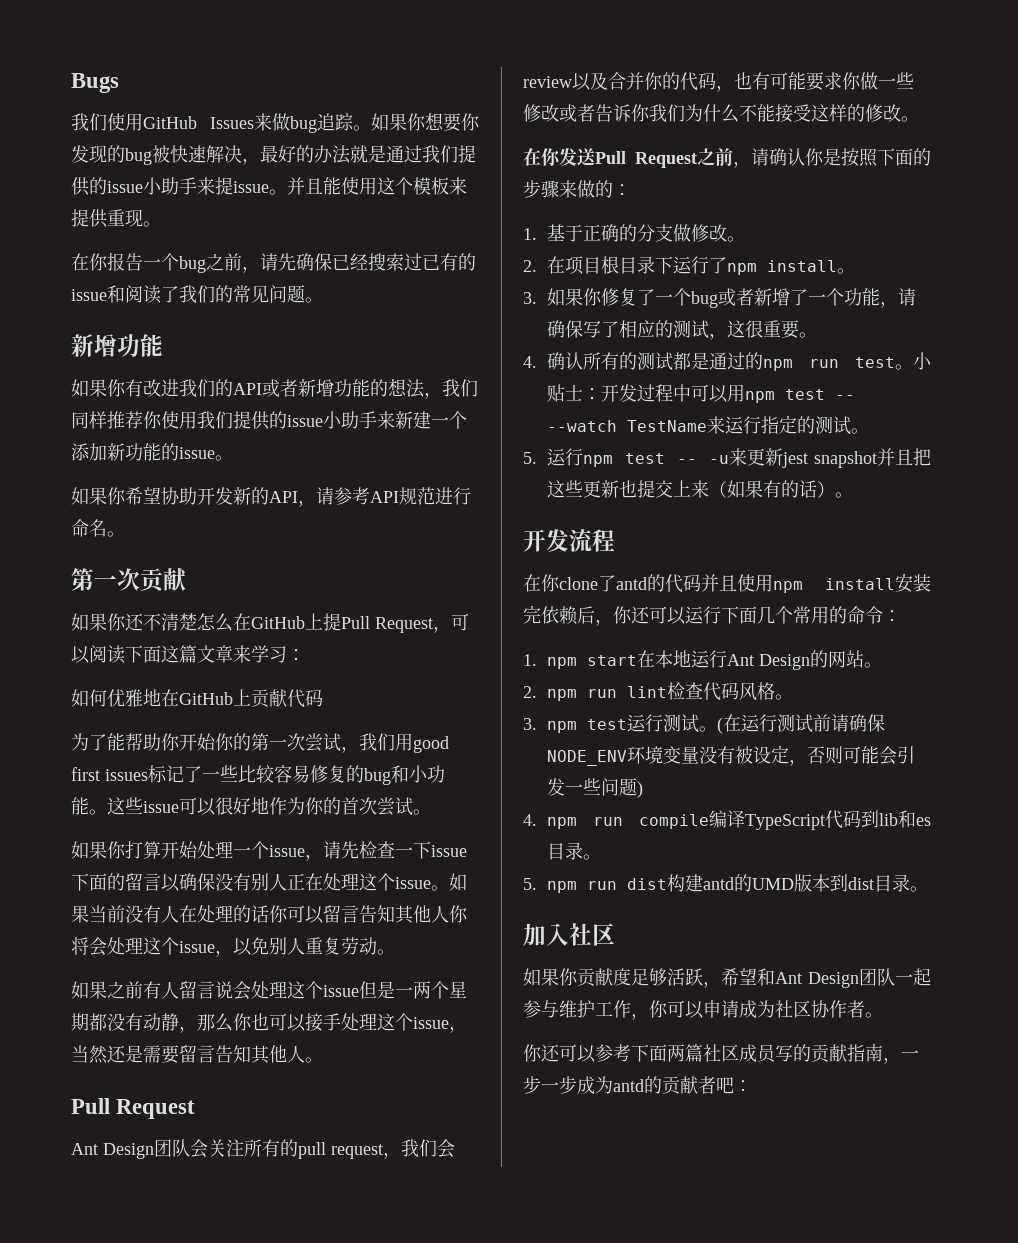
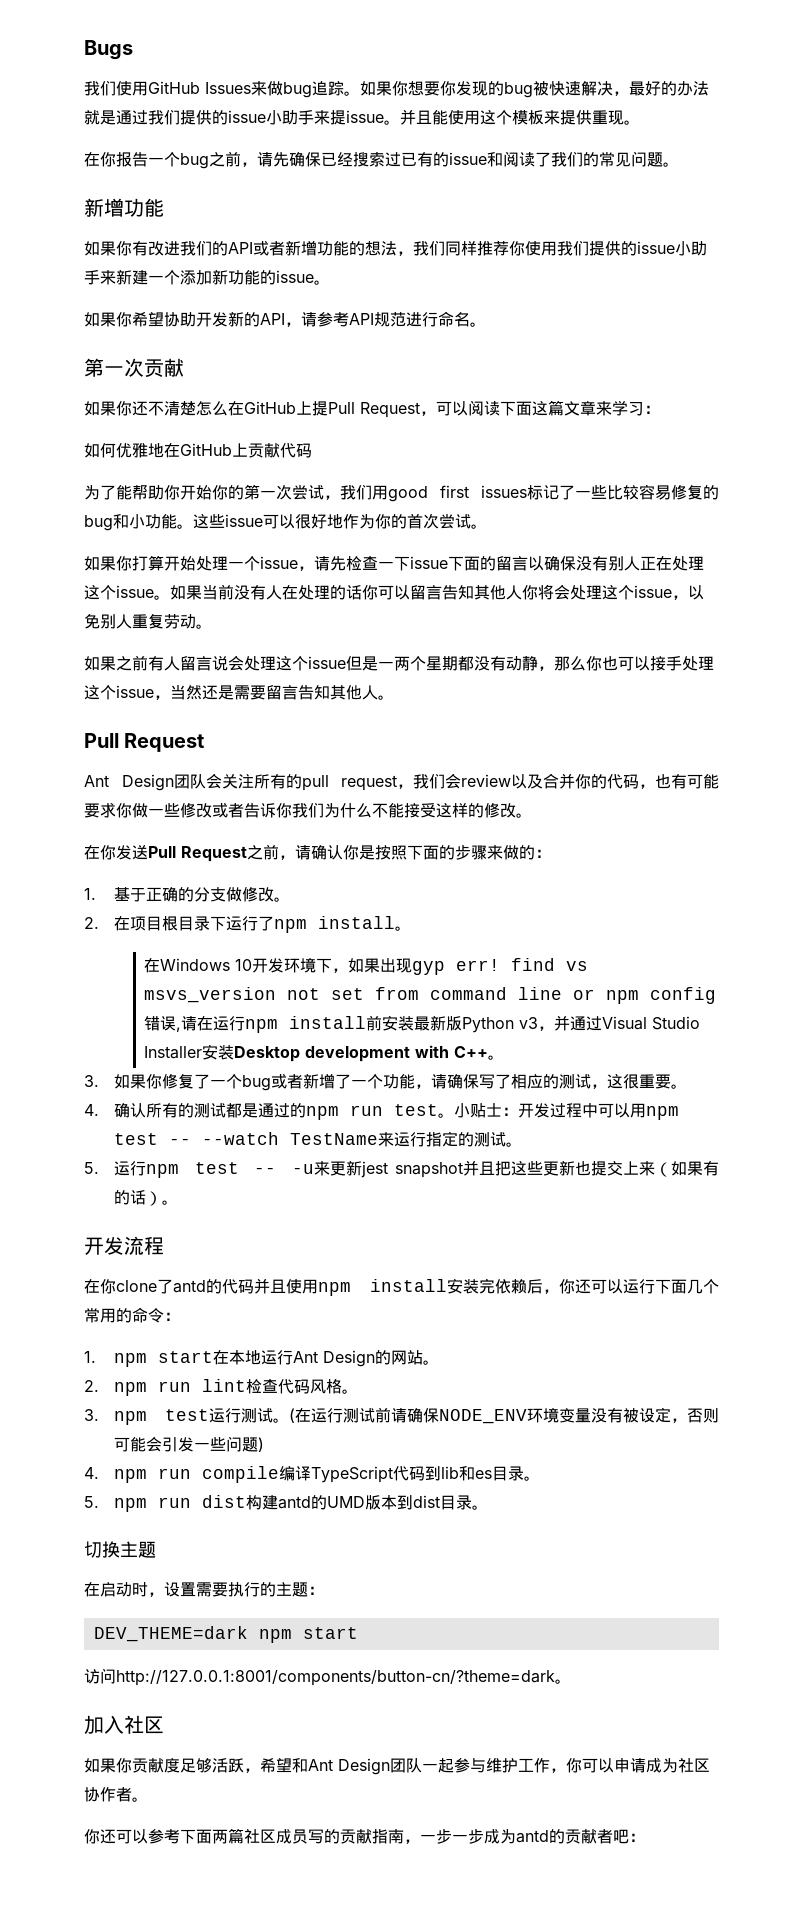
(856, 271) none -> [144,957,589,975] [144,987,717,1004] [144,1015,701,1033] [144,1044,505,1062] // 在Windows 10开发环境下，如果出现gyp err! find vs msvs_version not set from command line or npm config错误,请在运行npm install前安装最新版Python v3，并通过Visual Studio Installer安装Desktop development with C++。
(929, 889) none -> [84,1541,156,1558] [84,1582,324,1597] [93,1626,358,1643] [84,1668,571,1686] // 切换主题 // 在启动时，设置需要执行的主题： // DEV_THEME=dark npm start // 访问http://127.0.0.1:8001/components/button-cn/?theme=dark。

